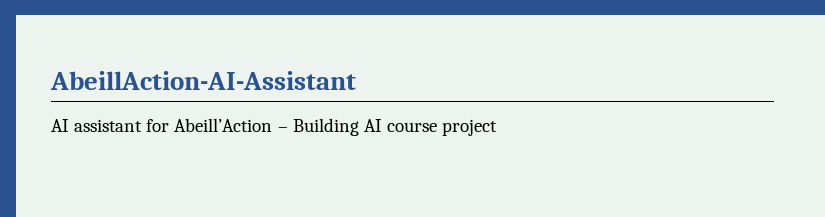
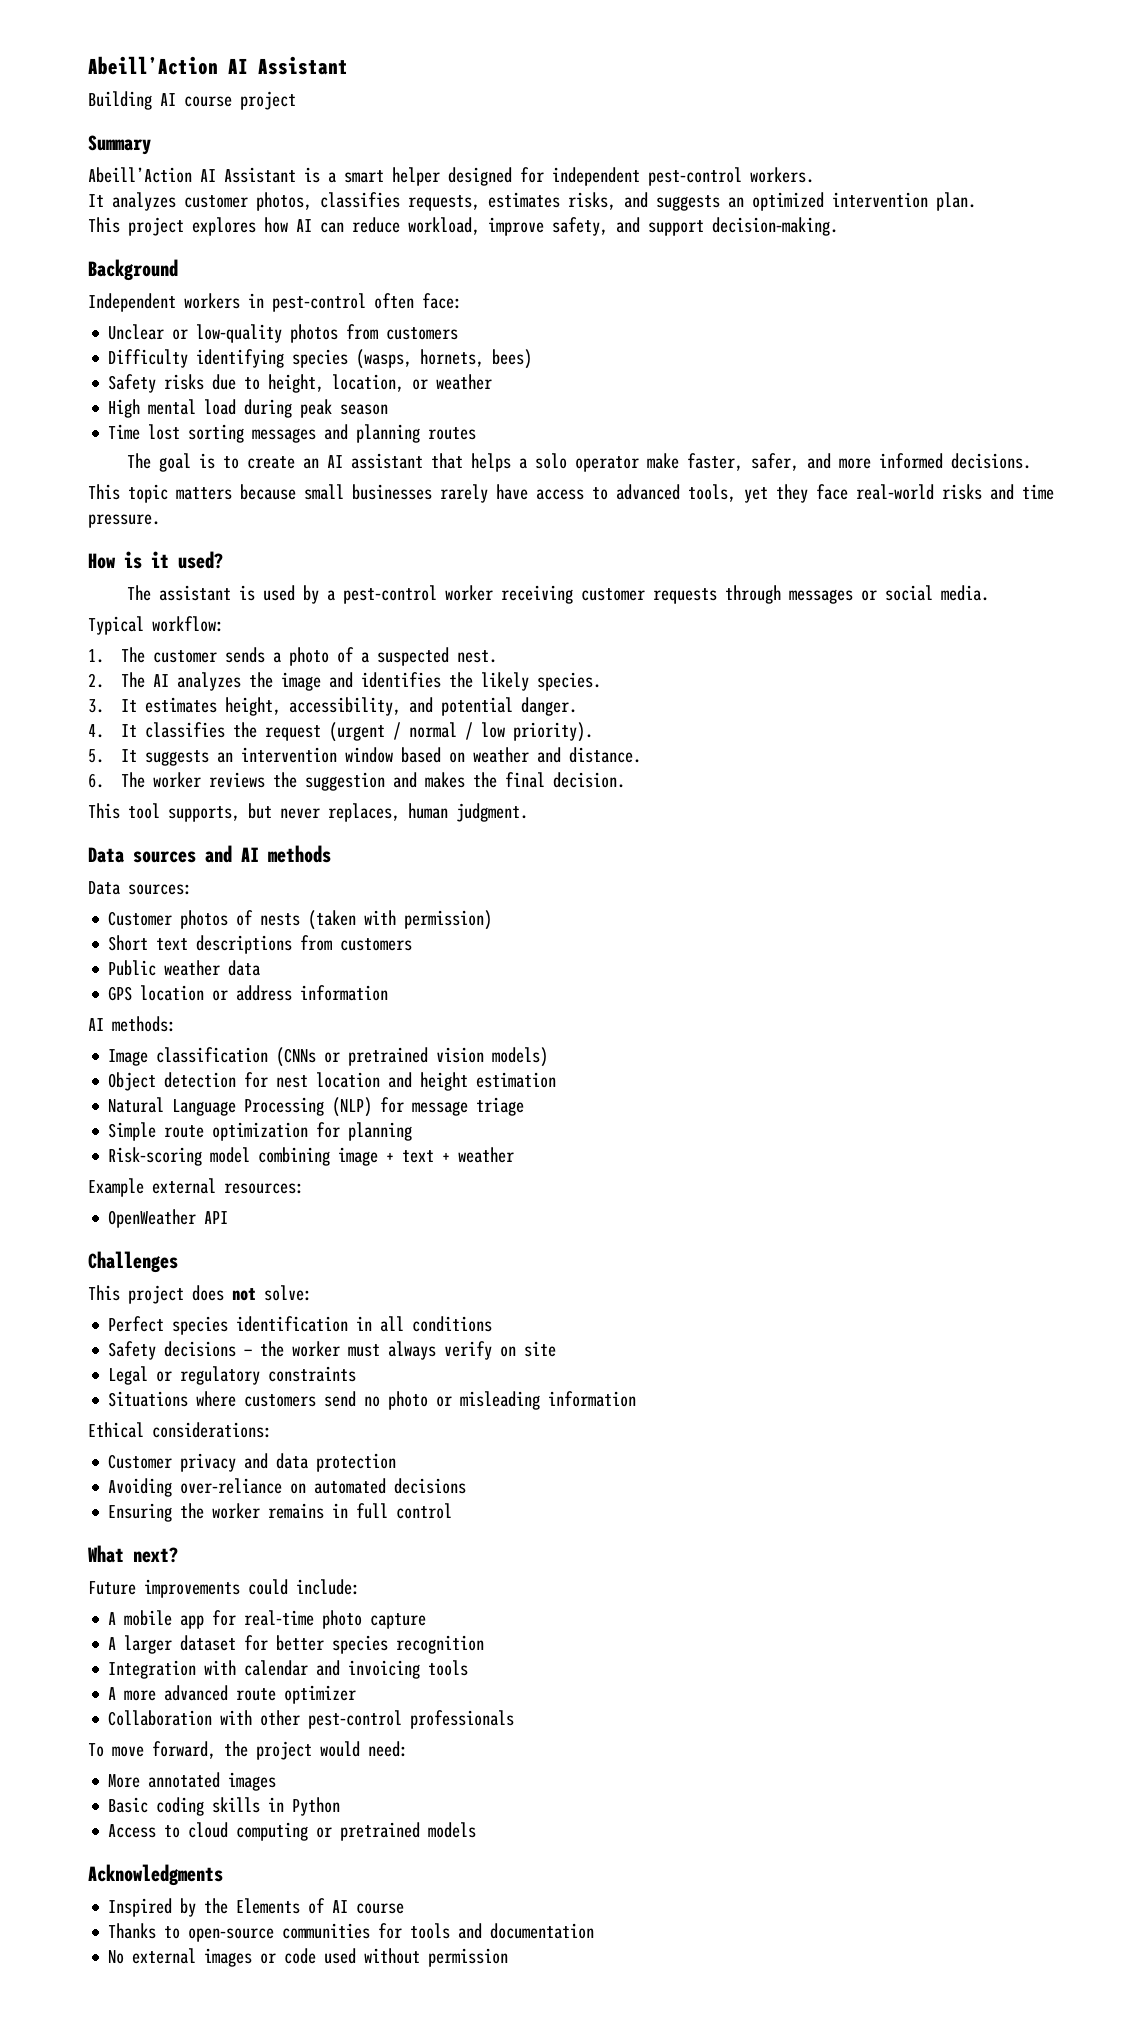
[50,71,356,90] [51,118,498,136] AbeillAction-AI-Assistant // AI assistant for Abeill’Action – Building AI course project -> [88,56,348,75] [88,91,296,110] [88,135,151,155] [88,167,814,186] [88,192,976,211] [88,217,838,236] [88,259,178,281] [88,293,462,312] [108,324,459,343] [108,349,533,369] [108,374,493,393] [108,399,389,418] [108,424,477,443] [127,453,1032,472] [88,484,1054,503] [88,514,160,528] [88,551,223,569] [127,585,990,604] [88,616,224,635] [88,647,498,666] [88,672,602,691] [88,697,578,716] [88,722,594,742] [88,747,642,766] [88,772,626,791] [88,803,528,822] [88,845,331,863] [88,881,192,895] [108,910,493,930] [108,935,413,954] [108,960,261,976] [108,985,389,1001] [88,1016,176,1032] [108,1047,549,1067] [108,1072,557,1091] [108,1097,525,1117] [108,1122,413,1141] [108,1147,515,1166] [88,1178,304,1197] [108,1209,229,1228] [88,1251,178,1273] [88,1285,312,1304] [108,1316,493,1335] [108,1341,557,1360] [108,1366,357,1385] [108,1391,637,1410] [88,1422,272,1438] [108,1453,397,1472] [108,1478,467,1497] [108,1503,453,1522] [88,1545,178,1563] [88,1579,360,1598] [108,1610,427,1629] [108,1635,485,1654] [108,1660,469,1679] [108,1685,357,1704] [108,1710,515,1729] [88,1741,408,1760] [108,1772,277,1791] [108,1797,341,1816] [108,1822,477,1841] [88,1864,223,1886] [108,1898,405,1917] [108,1923,595,1942] [108,1948,509,1967] Abeill’Action AI Assistant // Building AI course project // Summary // Abeill’Action AI Assistant is a smart helper designed for independent pest‑control workers. // It analyzes customer photos, classifies requests, estimates risks, and suggests an optimized intervention plan. // This project explores how AI can reduce workload, improve safety, and support decision‑making. // Background // Independent workers in pest‑control often face: // Unclear or low‑quality photos from customers // Difficulty identifying species (wasps, hornets, bees) // Safety risks due to height, location, or weather // High mental load during peak season // Time lost sorting messages and planning routes // The goal is to create an AI assistant that helps a solo operator make faster, safer, and more informed decisions. // This topic matters because small businesses rarely have access to advanced tools, yet they face real‑world risks and time pressure. // How is it used? // The assistant is used by a pest‑control worker receiving customer requests through messages or social media. // Typical workflow: // 1. The customer sends a photo of a suspected nest. // 2. The AI analyzes the image and identifies the likely species. // 3. It estimates height, accessibility, and potential danger. // 4. It classifies the request (urgent / normal / low priority). // 5. It suggests an intervention window based on weather and distance. // 6. The worker reviews the suggestion and makes the final decision. // This tool supports, but never replaces, human judgment. // Data sources and AI methods // Data sources: // Customer photos of nests (taken with permission) // Short text descriptions from customers // Public weather data // GPS location or address information // AI methods: // Image classification (CNNs or pretrained vision models) // Object detection for nest location and height estimation // Natural Language Processing (NLP) for message triage // Simple route optimization for planning // Risk‑scoring model combining image + text + weather // Example external resources: // OpenWeather API // Challenges // This project does not solve: // Perfect species identification in all conditions // Safety decisions — the worker must always verify on site // Legal or regulatory constraints // Situations where customers send no photo or misleading information // Ethical considerations: // Customer privacy and data protection // Avoiding over‑reliance on automated decisions // Ensuring the worker remains in full control // What next? // Future improvements could include: // A mobile app for real‑time photo capture // A larger dataset for better species recognition // Integration with calendar and invoicing tools // A more advanced route optimizer // Collaboration with other pest‑control professionals // To move forward, the project would need: // More annotated images // Basic coding skills in Python // Access to cloud computing or pretrained models // Acknowledgments // Inspired by the Elements of AI course // Thanks to open‑source communities for tools and documentation // No external images or code used without permission

